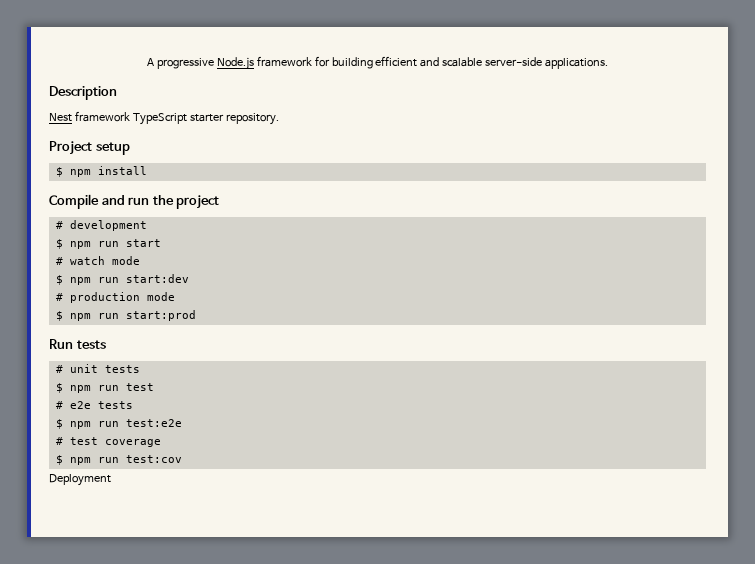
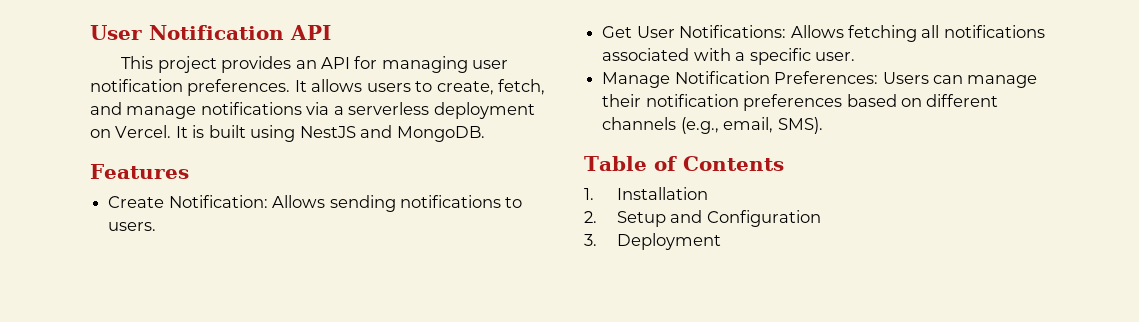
[146,56,609,70] [49,86,117,100] [49,111,279,125] [49,141,130,155] [55,166,147,177] [49,194,220,209] [55,220,147,231] [55,239,161,249] [55,256,140,265] [55,274,189,285] [55,292,175,303] [55,310,196,321] [49,339,106,349] [55,364,140,373] [55,383,154,393] [55,401,133,409] [55,419,182,429] [55,437,161,447] [55,455,182,465] A progressive Node.js framework for building efficient and scalable server-side applications. // Description // Nest framework TypeScript starter repository. // Project setup // $ npm install // Compile and run the project // # development // $ npm run start // # watch mode // $ npm run start:dev // # production mode // $ npm run start:prod // Run tests // # unit tests // $ npm run test // # e2e tests // $ npm run test:e2e // # test coverage // $ npm run test:cov // -> [90,25,331,40] [121,56,509,73] [90,79,546,96] [90,102,535,119] [90,125,485,142] [90,164,189,179] [108,195,523,212] [108,222,157,231] [602,25,1045,42] [602,48,855,65] [602,71,1038,88] [602,94,999,111] [602,117,823,134] [584,156,784,171] [584,187,708,200] [584,210,821,227] [584,234,597,246] User Notification API // This project provides an API for managing user notification preferences. It allows users to create, fetch, and manage notifications via a serverless deployment on Vercel. It is built using NestJS and MongoDB. // Features // Create Notification: Allows sending notifications to users. // Get User Notifications: Allows fetching all notifications associated with a specific user. // Manage Notification Preferences: Users can manage their notification preferences based on different channels (e.g., email, SMS). // Table of Contents // 1. Installation // 2. Setup and Configuration // 3.

